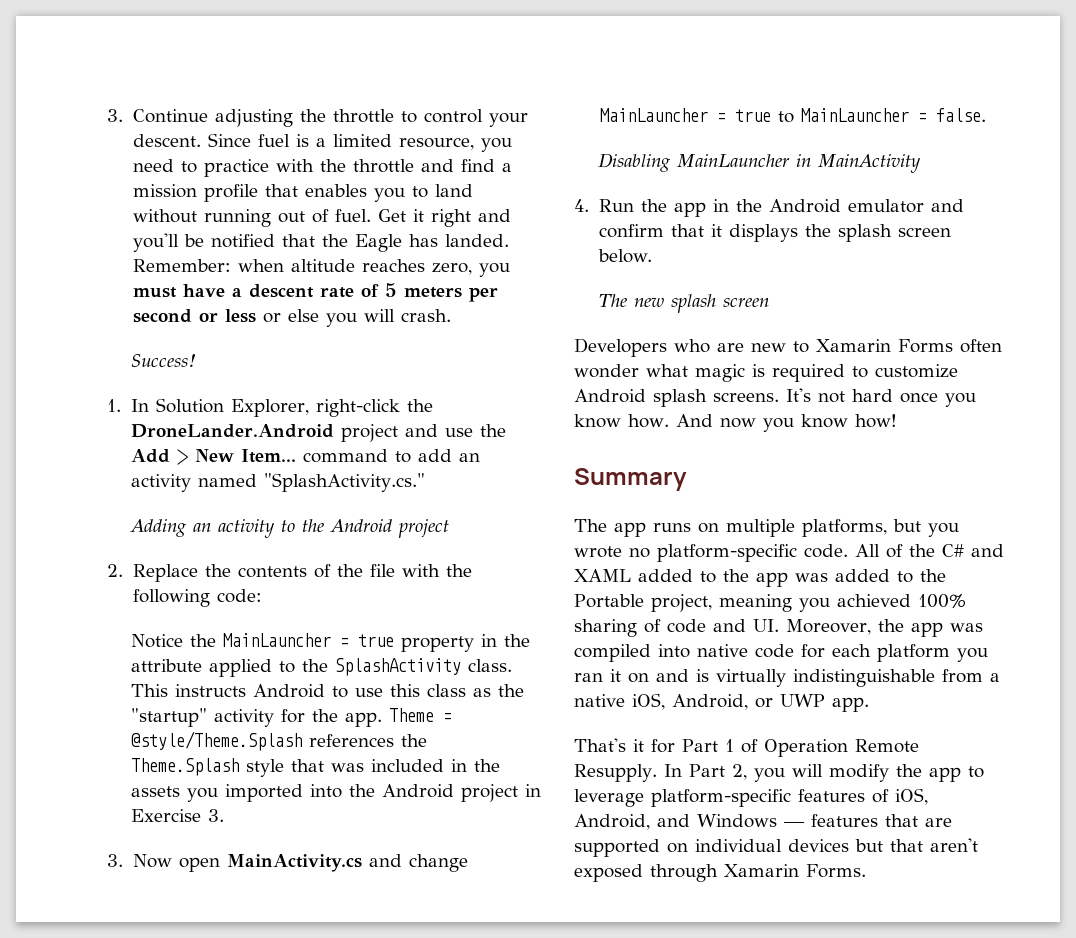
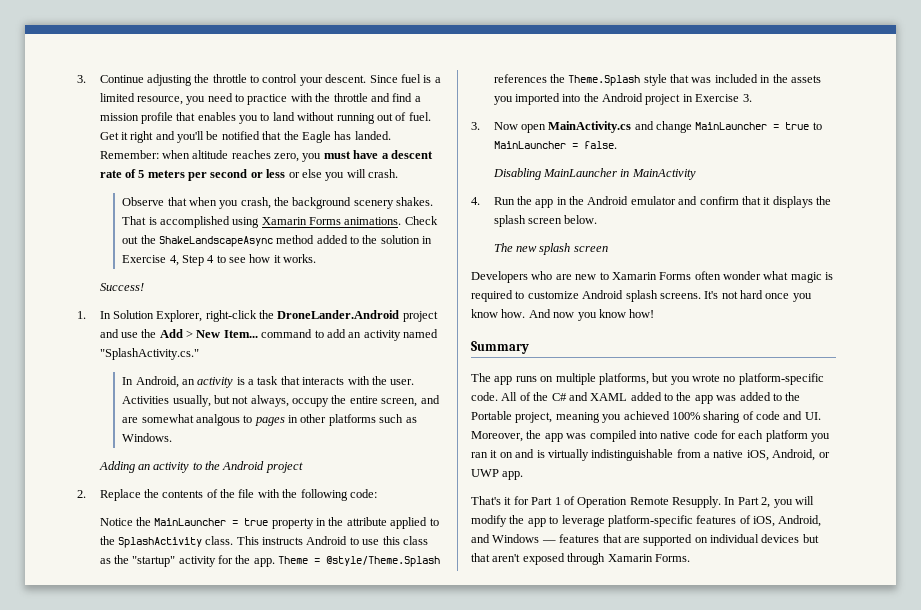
(451, 315) none -> [122,197,434,209] [122,216,438,228] [122,235,433,247] [122,254,317,266] // Observe that when you crash, the background scenery shakes. That is accomplished using Xamarin Forms animations. Check out the ShakeLandscapeAsync method added to the solution in Exercise 4, Step 4 to see how it works.
(425, 482) none -> [122,376,415,388] [122,395,440,407] [122,414,417,426] [122,433,173,442] // In Android, an activity is a task that interacts with the user. Activities usually, but not always, occupy the entire screen, and are somewhat analgous to pages in other platforms such as Windows.

